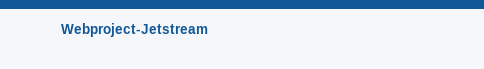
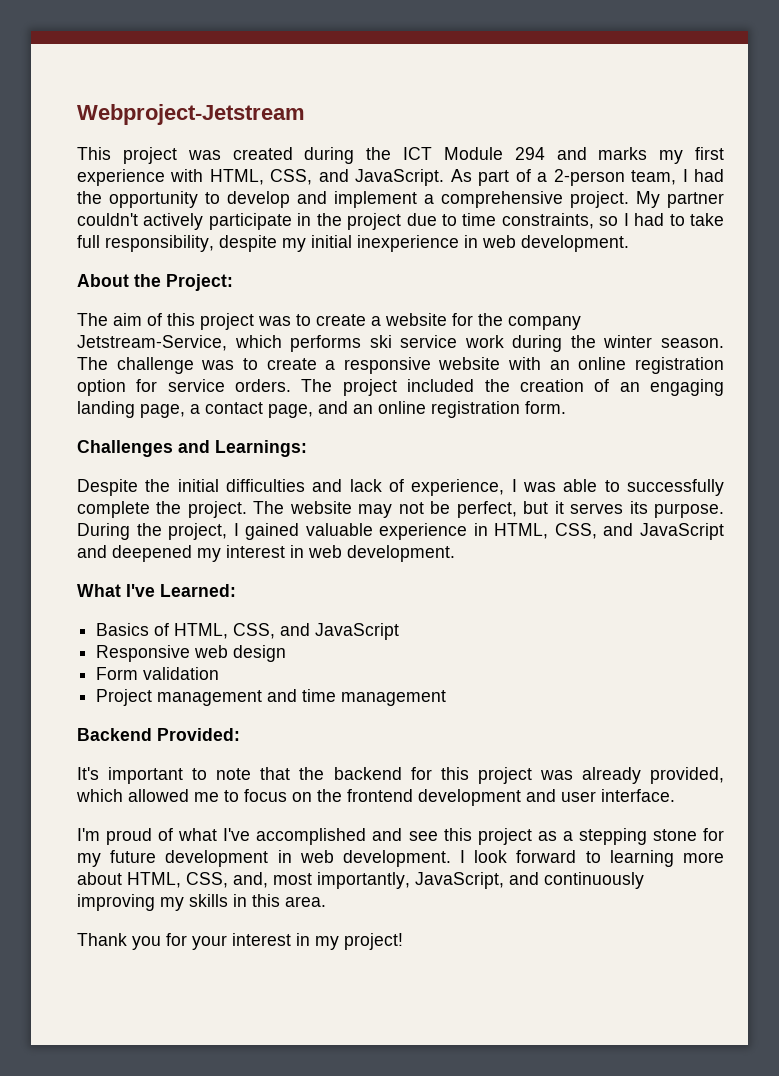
(208, 30) none -> [77,147,724,164] [77,169,724,186] [77,191,724,208] [77,213,725,230] [77,235,629,252] [77,274,233,291] [77,313,581,330] [77,335,724,352] [77,357,724,374] [77,379,724,396] [77,401,566,418] [77,440,307,457] [77,479,724,496] [77,501,724,518] [77,523,724,540] [77,545,455,562] [77,584,236,597] [96,623,400,640] [96,645,287,662] [96,667,220,680] [96,689,447,706] [77,728,240,741] [77,767,724,784] [76,789,675,806] [77,828,724,845] [77,850,724,867] [77,872,644,889] [77,894,326,911] [77,933,403,950] // This project was created during the ICT Module 294 and marks my first experience with HTML, CSS, and JavaScript. As part of a 2-person team, I had the opportunity to develop and implement a comprehensive project. My partner couldn't actively participate in the project due to time constraints, so I had to take full responsibility, despite my initial inexperience in web development. // About the Project: // The aim of this project was to create a website for the company Jetstream-Service, which performs ski service work during the winter season. The challenge was to create a responsive website with an online registration option for service orders. The project included the creation of an engaging landing page, a contact page, and an online registration form. // Challenges and Learnings: // Despite the initial difficulties and lack of experience, I was able to successfully complete the project. The website may not be perfect, but it serves its purpose. During the project, I gained valuable experience in HTML, CSS, and JavaScript and deepened my interest in web development. // What I've Learned: // Basics of HTML, CSS, and JavaScript // Responsive web design // Form validation // Project management and time management // Backend Provided: // It's important to note that the backend for this project was already provided, which allowed me to focus on the frontend development and user interface. // I'm proud of what I've accomplished and see this project as a stepping stone for my future development in web development. I look forward to learning more about HTML, CSS, and, most importantly, JavaScript, and continuously improving my skills in this area. // Thank you for your interest in my project!

